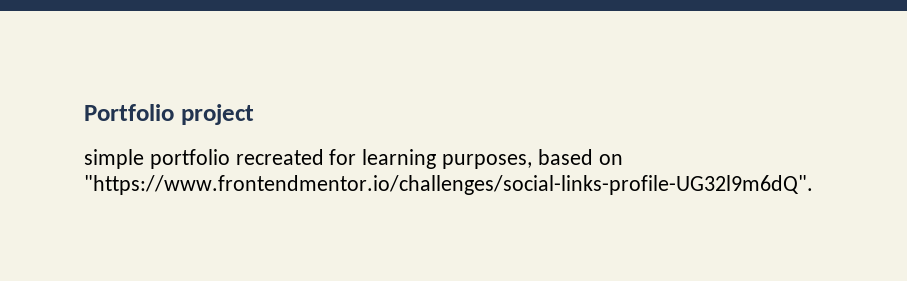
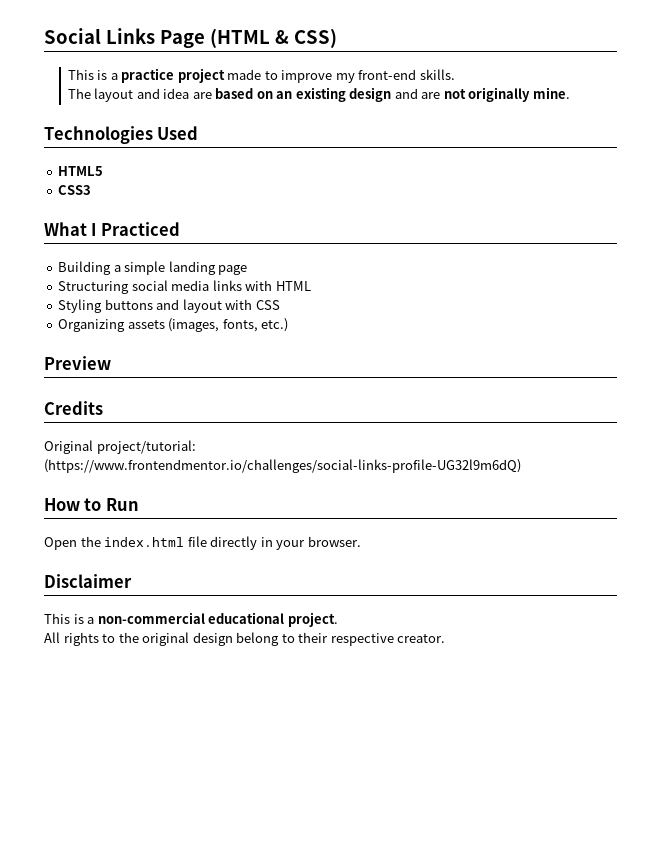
[84,104,254,125] [84,149,623,169] [84,175,813,195] Portfolio project // simple portfolio recreated for learning purposes, based on "https://www.frontendmentor.io/challenges/social-links-profile-UG32l9m6dQ". -> [44,28,337,48] [67,68,455,83] [67,87,570,102] [44,126,199,144] [58,166,104,176] [58,185,92,195] [44,222,180,236] [58,261,248,275] [58,280,311,294] [58,299,280,313] [58,318,289,332] [44,356,111,370] [44,401,103,415] [44,440,196,454] [44,459,521,473] [44,498,139,511] [44,536,361,550] [44,574,132,588] [44,612,338,627] [44,632,446,646] Social Links Page (HTML & CSS) // This is a practice project made to improve my front-end skills. // The layout and idea are based on an existing design and are not originally mine. // Technologies Used // HTML5 // CSS3 // What I Practiced // Building a simple landing page // Structuring social media links with HTML // Styling buttons and layout with CSS // Organizing assets (images, fonts, etc.) // Preview // Credits // Original project/tutorial: (https://www.frontendmentor.io/challenges/social-links-profile-UG32l9m6dQ) // How to Run // Open the index.html file directly in your browser. // Disclaimer // This is a non-commercial educational project. // All rights to the original design belong to their respective creator.

